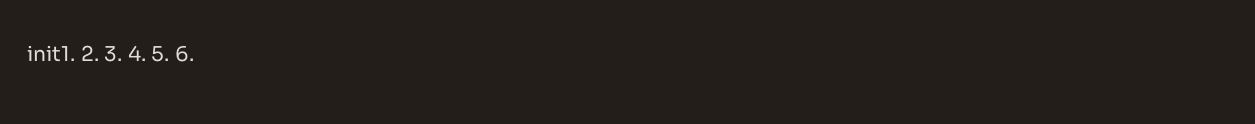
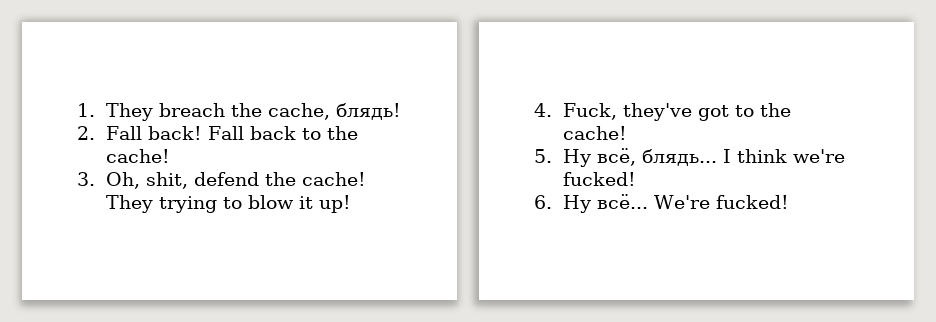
[27,45,194,62] init1. 2. 3. 4. 5. 6. -> [77,103,401,121] [77,126,358,140] [105,149,170,163] [77,172,366,189] [105,195,351,213] [534,103,791,121] [562,126,627,140] [534,148,845,167] [562,172,636,186] [534,194,789,213] 1. They breach the cache, блядь! // 2. Fall back! Fall back to the cache! // 3. Oh, shit, defend the cache! They trying to blow it up! // 4. Fuck, they've got to the cache! // 5. Ну всё, блядь... I think we're fucked! // 6. Ну всё... We're fucked!

